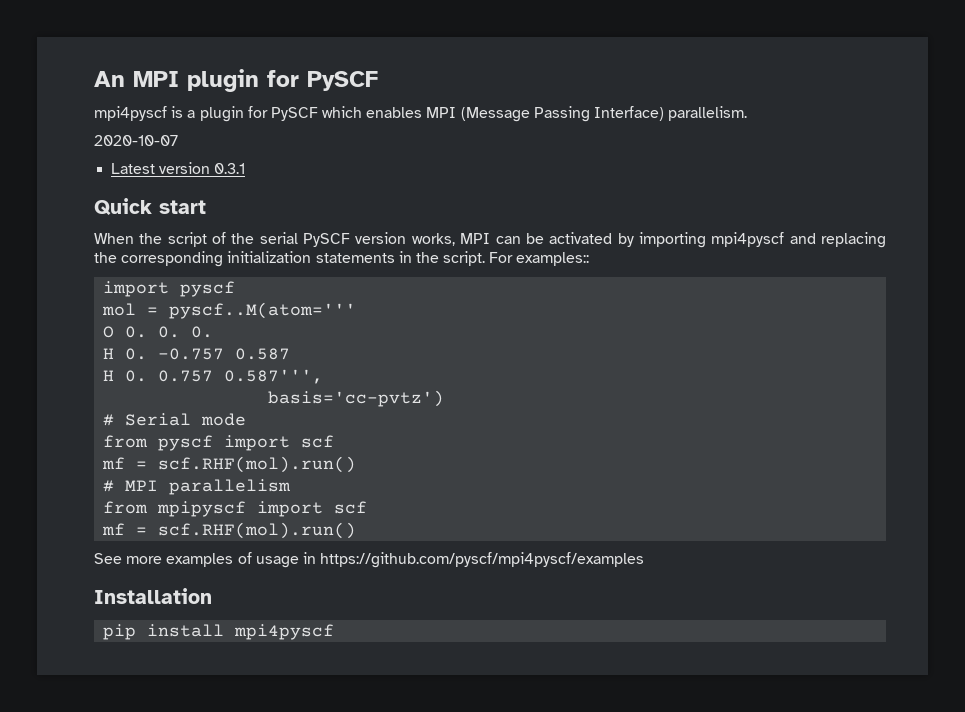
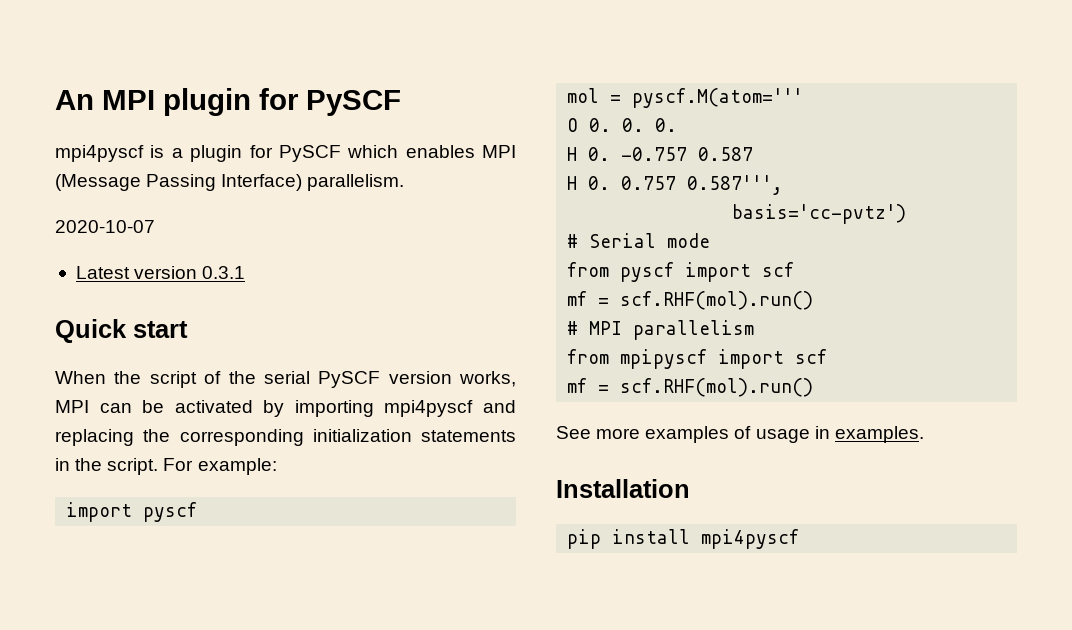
[516,252,590,266] examples:: -> [197,458,277,475] example:
[169,302,357,319] pyscf..M(atom=''' -> [632,88,804,108] pyscf.M(atom='''
[320,552,645,568] https://github.com/pyscf/mpi4pyscf/examples -> [834,426,924,443] examples.

